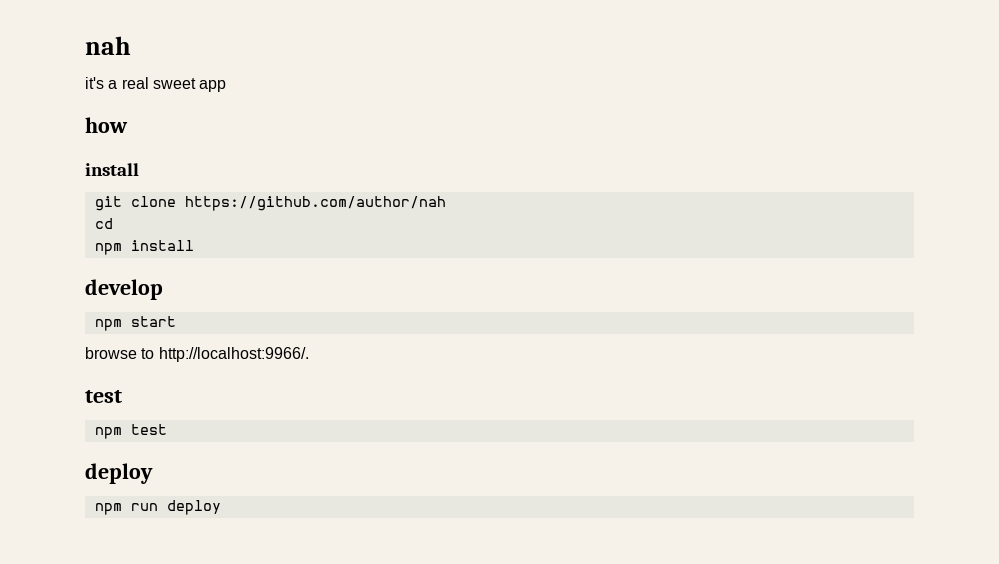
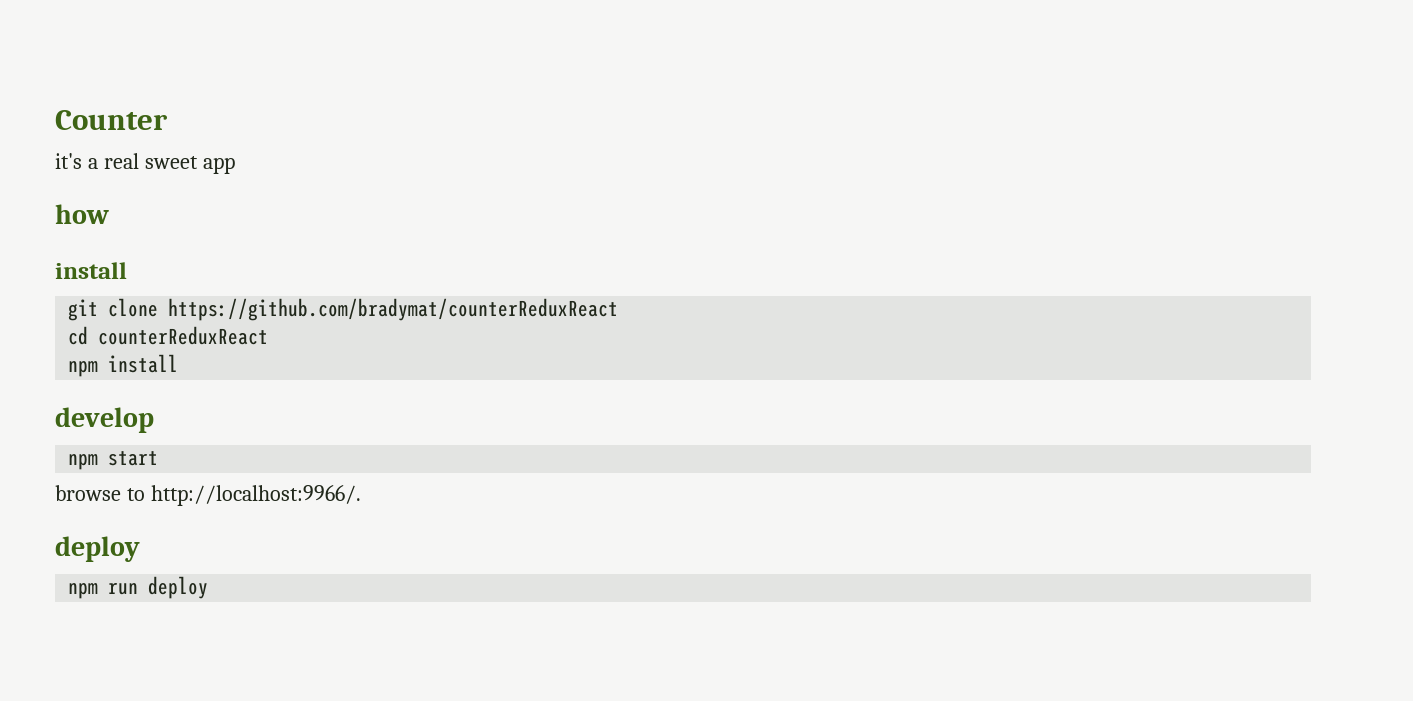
[85,36,131,55] nah -> [55,110,168,130] Counter
[184,196,446,211] https://github.com/author/nah -> [168,298,619,321] https://github.com/bradymat/counterReduxReact
(113, 223) none -> [98,326,269,345] counterReduxReact
[85,390,122,403] [94,424,167,439] // test // npm test -> (361, 495) none

